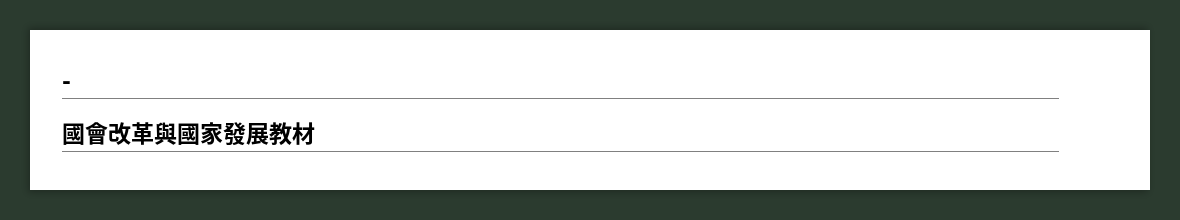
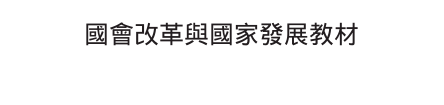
[62,81,71,89] - // -> (84, 34) none

